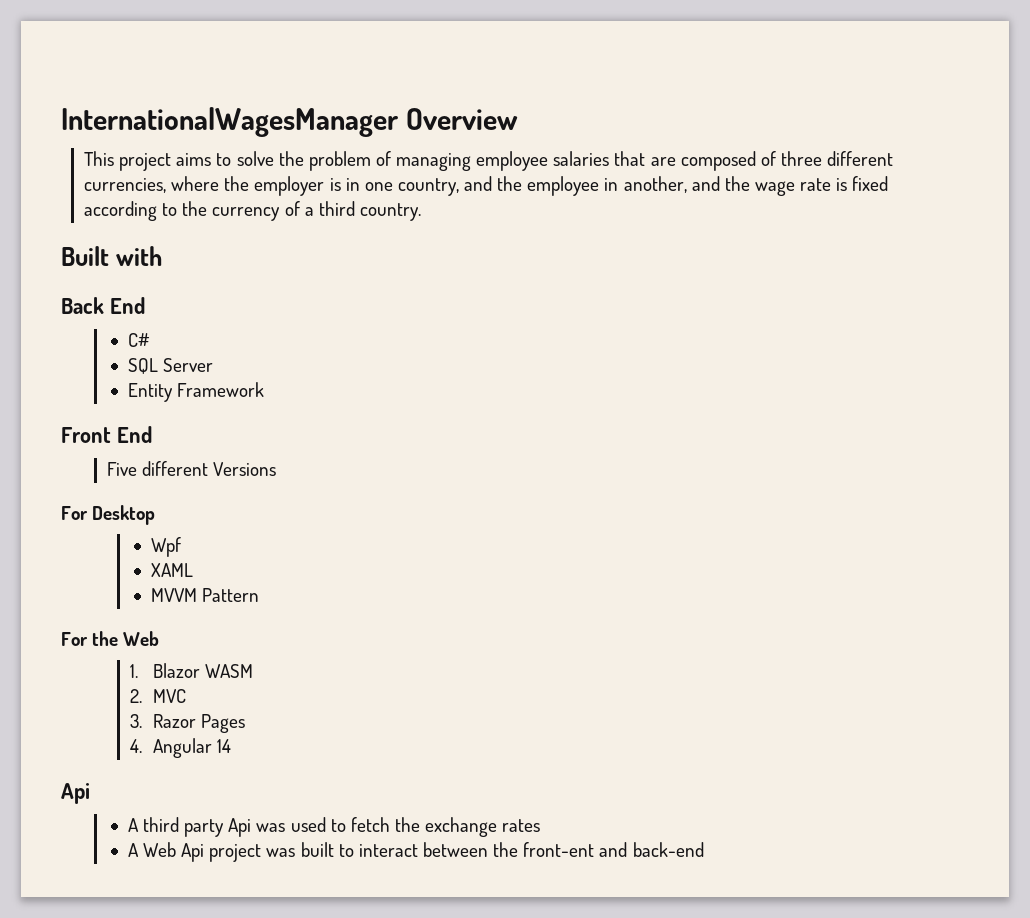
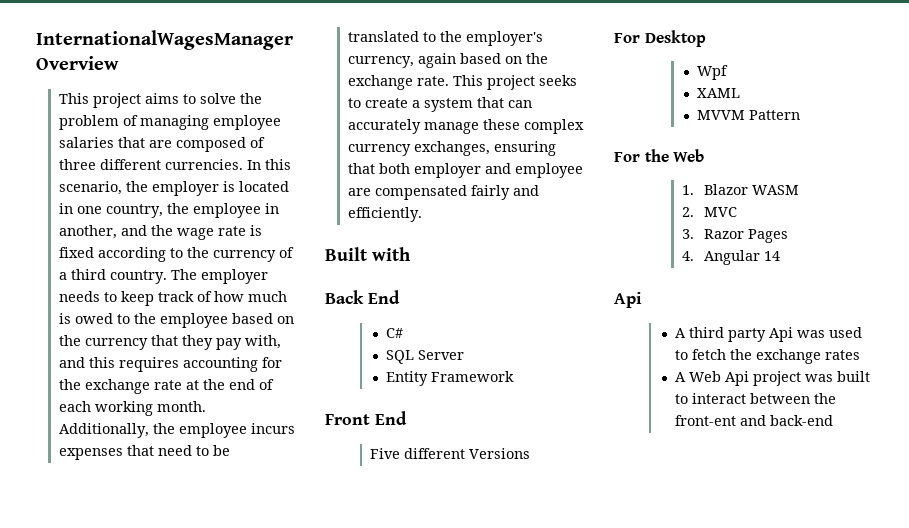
[84,176,220,193] currencies, where -> [164,159,291,170] [58,181,122,195] currencies. In this scenario,
(341, 184) none -> [238,181,289,192] located
[464,176,493,191] and -> (163, 211) none
(421, 212) none -> [170,269,268,284] [58,291,287,306] [58,313,294,328] [58,335,281,350] [58,357,282,372] [58,379,274,394] [58,401,206,416] [58,423,295,438] [58,445,230,460] [347,31,543,46] [347,53,548,68] [347,75,577,90] [347,97,532,112] [347,119,584,134] [347,141,556,156] [347,163,583,178] [347,185,539,200] [347,207,422,222] The employer needs to keep track of how much is owed to the employee based on the currency that they pay with, and this requires accounting for the exchange rate at the end of each working month. Additionally, the employee incurs expenses that need to be translated to the employer's currency, again based on the exchange rate. This project seeks to create a system that can accurately manage these complex currency exchanges, ensuring that both employer and employee are compensated fairly and efficiently.

